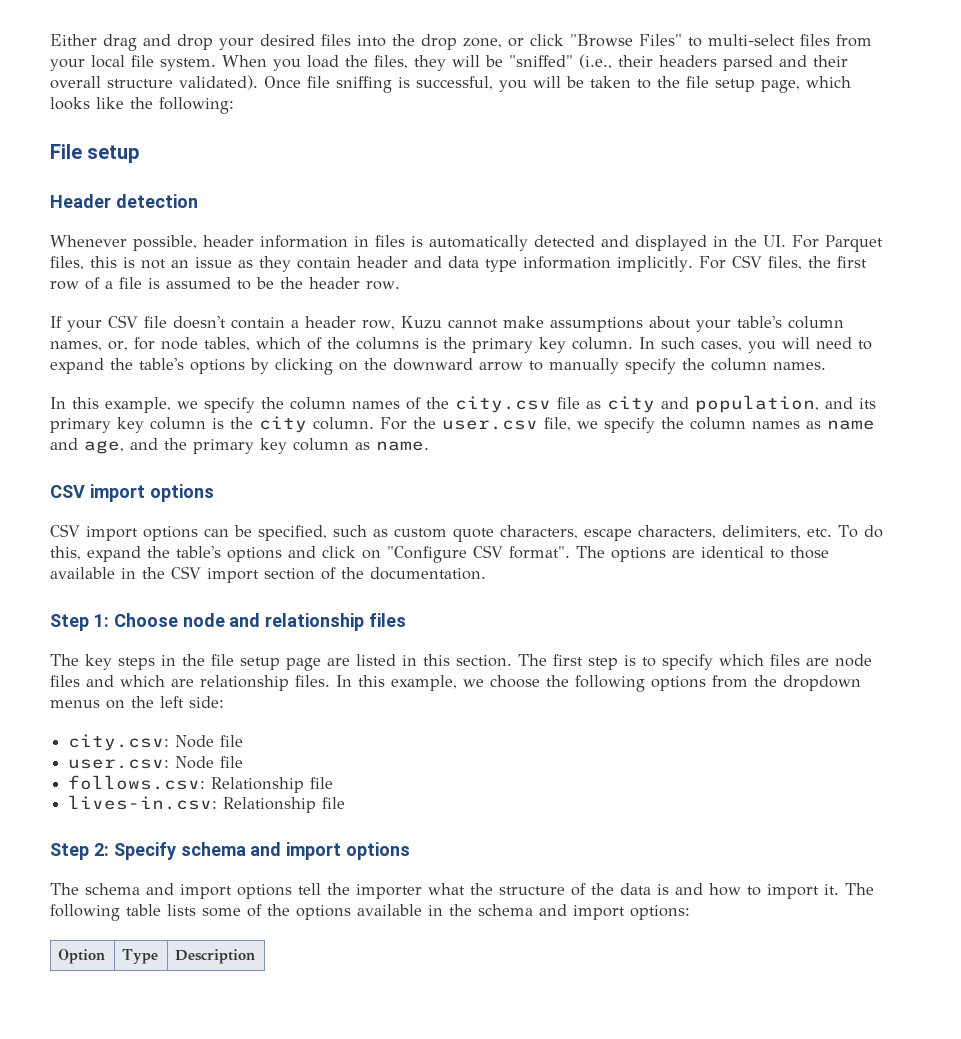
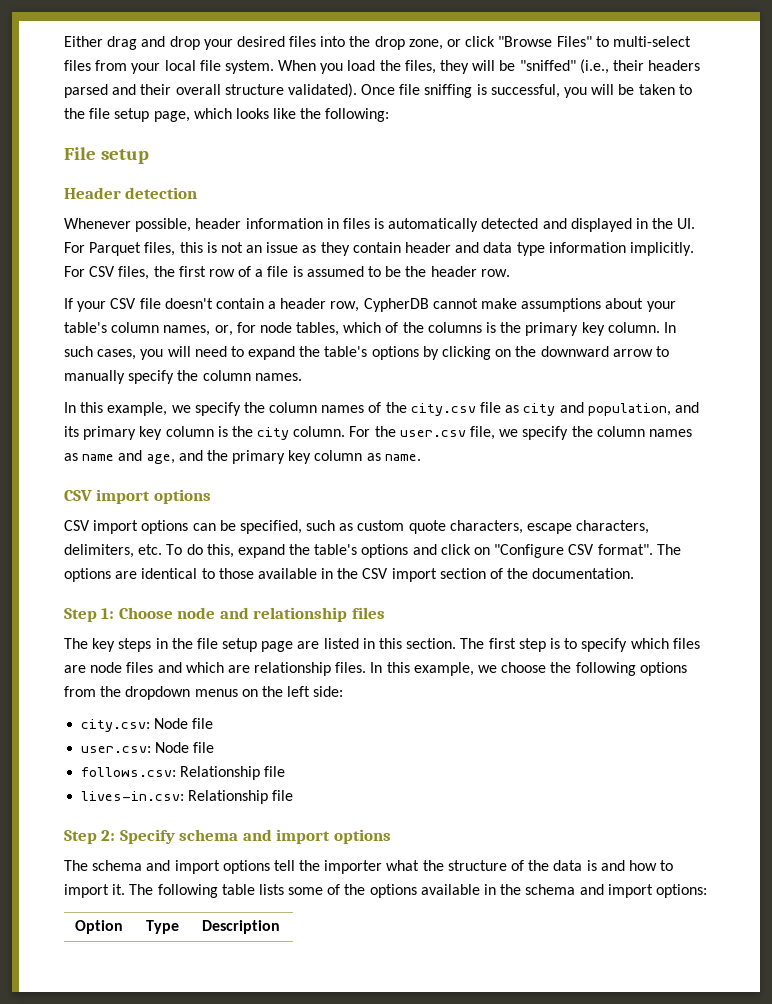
[400,316,442,329] Kuzu -> [363,298,429,312] CypherDB

